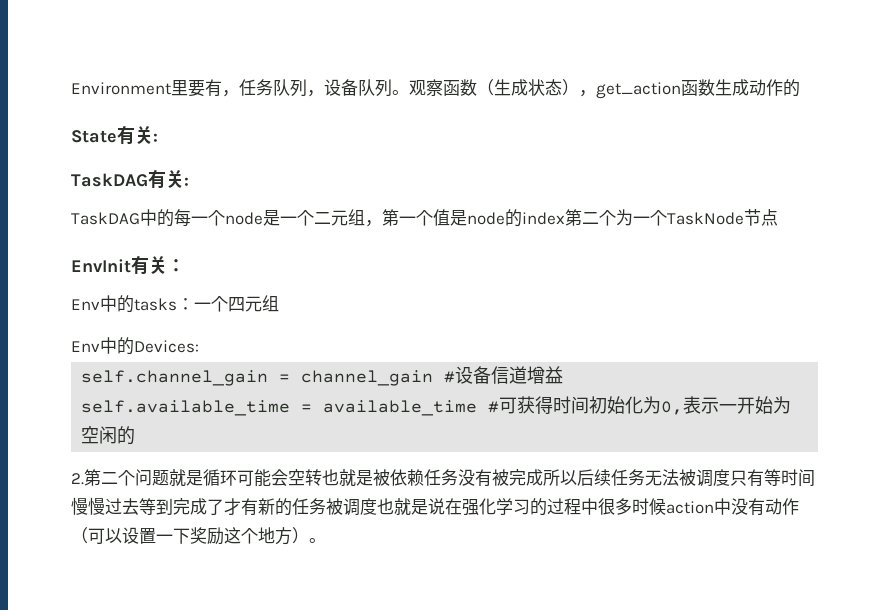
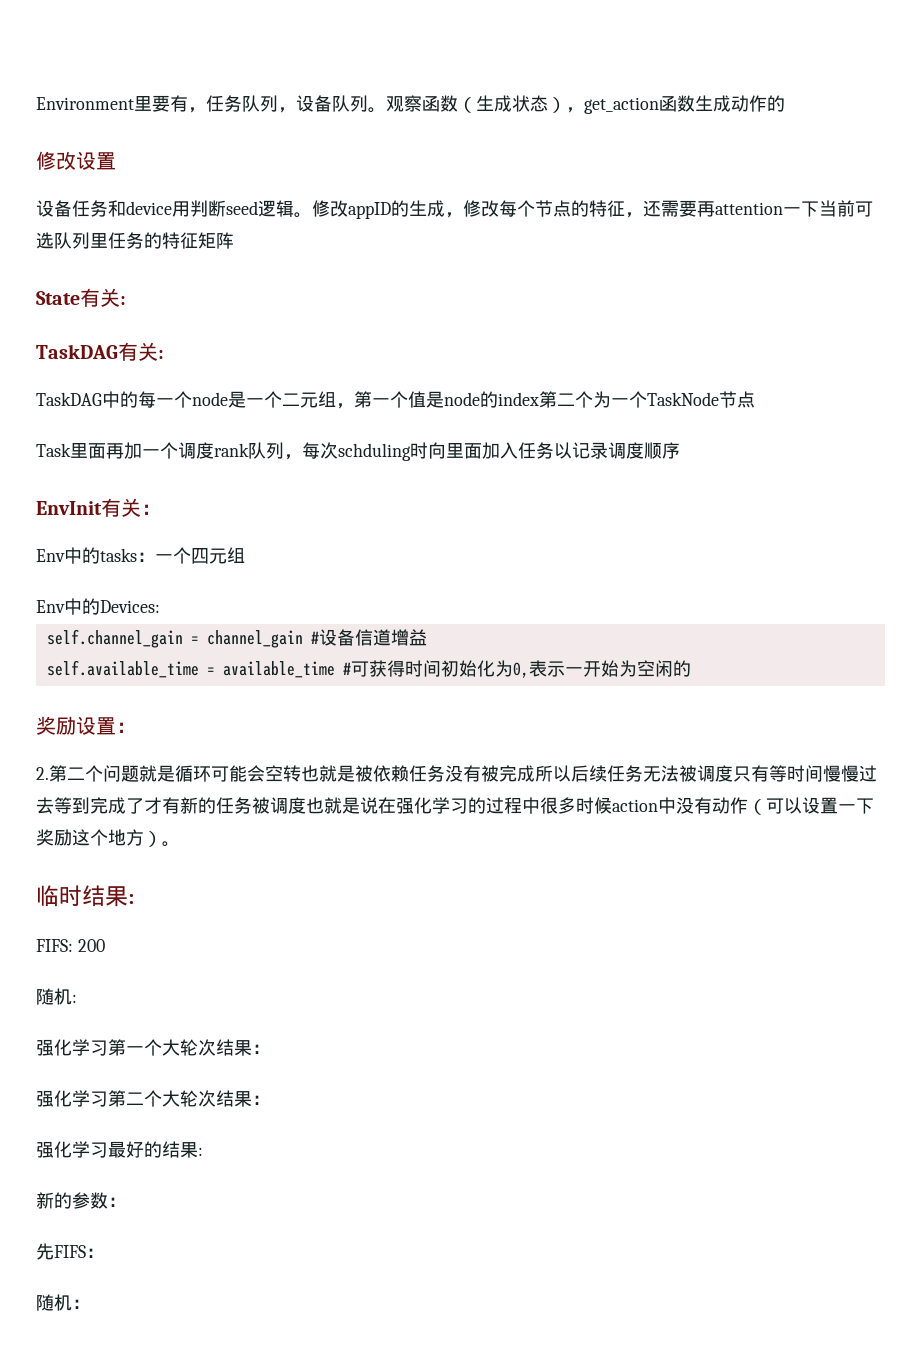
(800, 88) none -> [36,151,116,170] [36,200,873,219] [36,232,234,249] // 修改设置 // 设备任务和device用判断seed逻辑。修改appID的生成，修改每个节点的特征，还需要再attention一下当前可选队列里任务的特征矩阵
(778, 217) none -> [36,442,680,461] // Task里面再加一个调度rank队列，每次schduling时向里面加入任务以记录调度顺序
(136, 435) none -> [36,716,136,735] // 奖励设置：
(326, 540) none -> [36,885,134,907] [36,939,105,952] [36,988,77,1005] [36,1039,270,1056] [36,1090,270,1107] [36,1141,203,1158] [36,1192,126,1209] [36,1243,104,1260] [36,1294,90,1311] // 临时结果: // FIFS: 200 // 随机: // 强化学习第一个大轮次结果： // 强化学习第二个大轮次结果： // 强化学习最好的结果: // 新的参数： // 先FIFS： // 随机：

